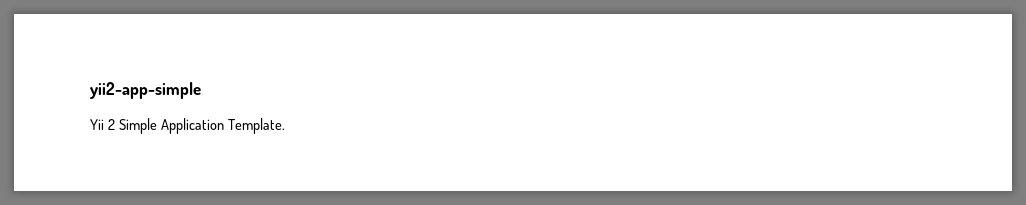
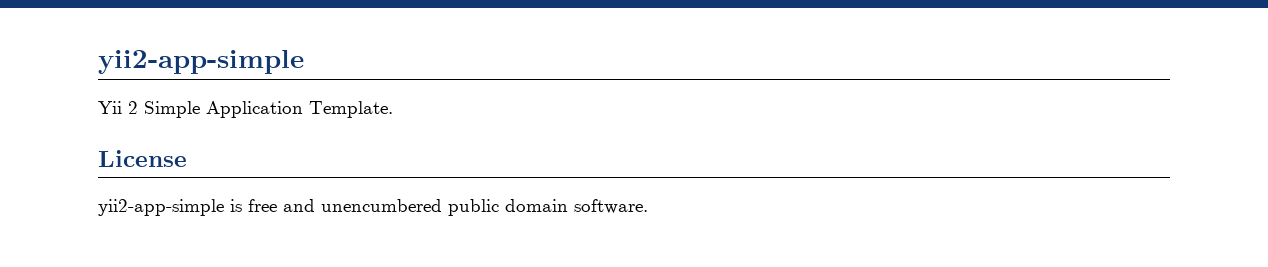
(285, 126) none -> [98,150,187,167] [98,199,648,216] // License // yii2-app-simple is free and unencumbered public domain software.

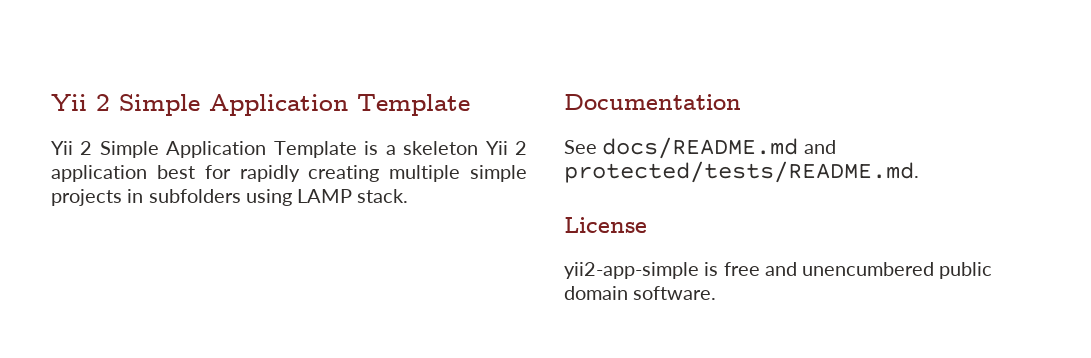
[98,50,304,74] [98,101,393,118] yii2-app-simple // Yii 2 Simple Application Template. -> [51,94,470,116] [51,141,527,158] [51,165,527,182] [51,189,409,206] [564,94,741,110] [564,137,836,159] [564,161,919,183] Yii 2 Simple Application Template // Yii 2 Simple Application Template is a skeleton Yii 2 application best for rapidly creating multiple simple projects in subfolders using LAMP stack. // Documentation // See docs/README.md and protected/tests/README.md.

